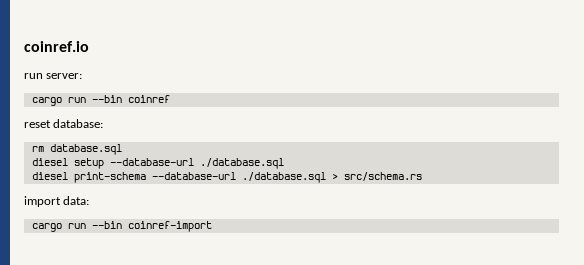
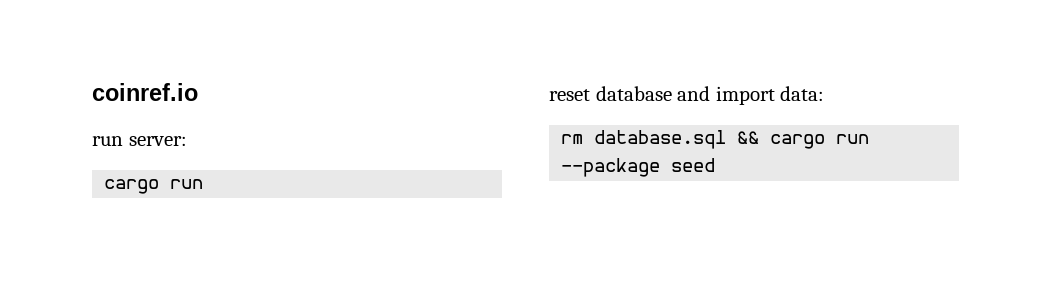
[91,95,170,103] --bin coinref -> (204, 184) none
[53,119,104,128] [31,144,122,155] [31,158,284,169] [31,172,422,183] [24,196,90,207] [31,221,212,232] database: // rm database.sql // diesel setup --database-url ./database.sql // diesel print-schema --database-url ./database.sql > src/schema.rs // import data: // cargo run --bin coinref-import -> [595,86,825,105] [561,130,870,149] [561,158,716,177] database and import data: // rm database.sql && cargo run --package seed

